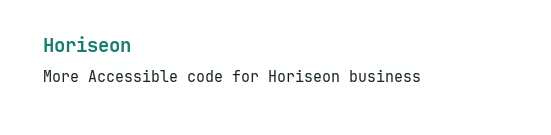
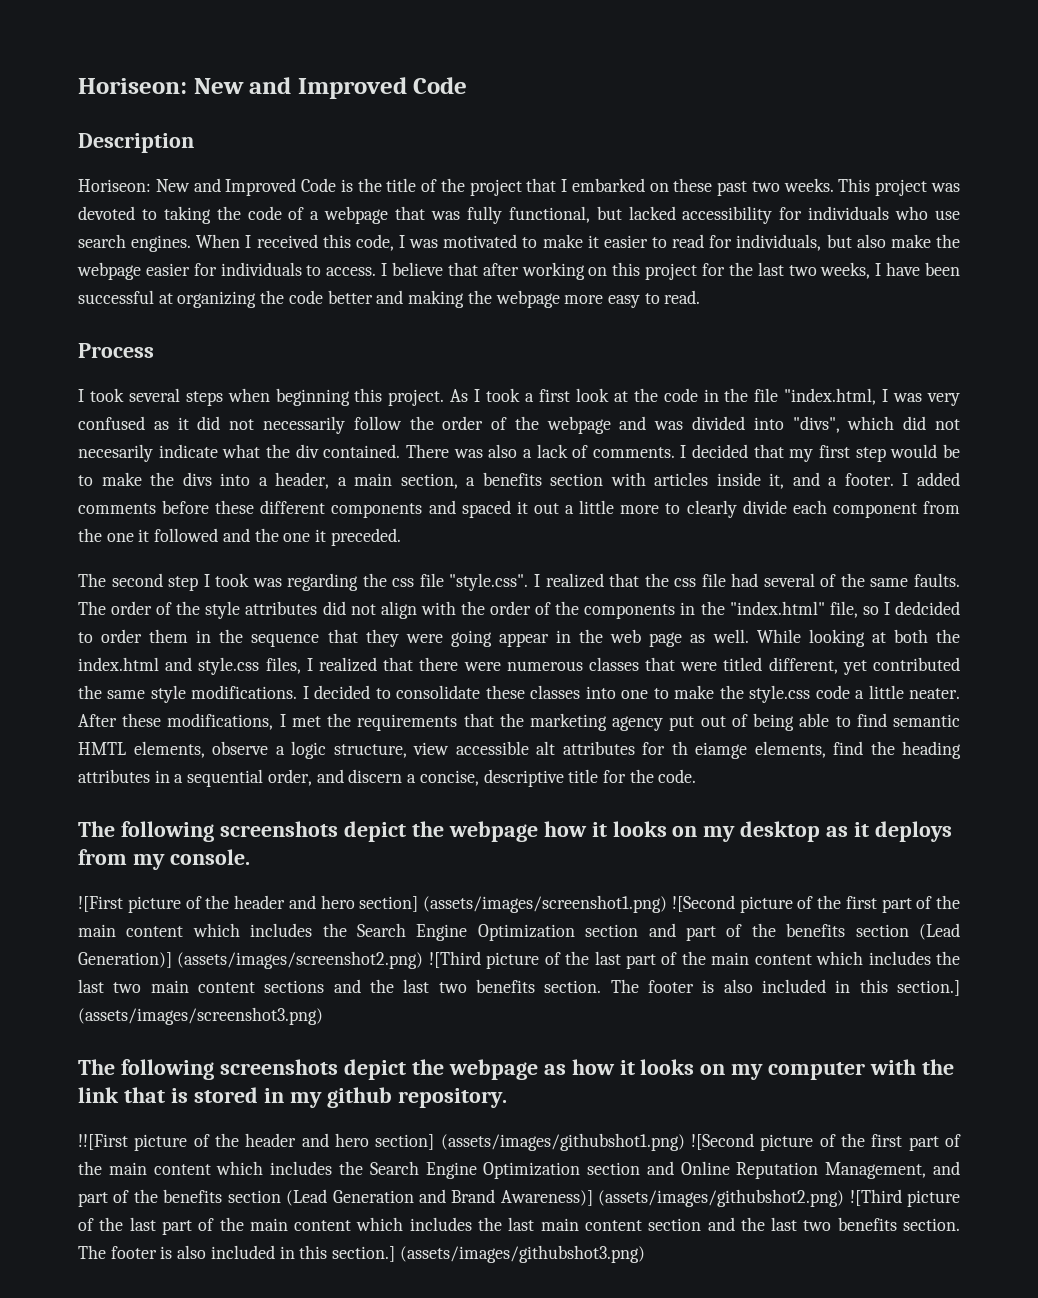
[43,36,131,52] [43,69,421,82] Horiseon // More Accessible code for Horiseon business -> [78,77,468,99] [78,133,194,153] [78,178,961,196] [78,206,961,224] [78,234,960,252] [77,262,961,280] [78,290,701,308] [78,343,154,358] [78,388,961,406] [78,416,960,434] [78,444,960,462] [78,472,960,489] [78,500,961,518] [78,528,401,546] [78,573,960,591] [78,601,960,619] [78,629,960,647] [78,657,960,675] [78,685,961,703] [78,713,960,731] [78,741,961,759] [78,769,697,787] [78,821,953,842] [78,849,250,870] [78,895,960,913] [78,923,960,941] [78,951,961,969] [78,979,961,996] [78,1007,323,1025] [78,1059,955,1080] [78,1087,507,1108] [78,1133,962,1151] [78,1161,961,1179] [78,1189,960,1207] [78,1217,960,1235] [78,1245,645,1263] Horiseon: New and Improved Code // Description // Horiseon: New and Improved Code is the title of the project that I embarked on these past two weeks. This project was devoted to taking the code of a webpage that was fully functional, but lacked accessibility for individuals who use search engines. When I received this code, I was motivated to make it easier to read for individuals, but also make the webpage easier for individuals to access. I believe that after working on this project for the last two weeks, I have been successful at organizing the code better and making the webpage more easy to read. // Process // I took several steps when beginning this project. As I took a first look at the code in the file "index.html, I was very confused as it did not necessarily follow the order of the webpage and was divided into "divs", which did not necesarily indicate what the div contained. There was also a lack of comments. I decided that my first step would be to make the divs into a header, a main section, a benefits section with articles inside it, and a footer. I added comments before these different components and spaced it out a little more to clearly divide each component from the one it followed and the one it preceded. // The second step I took was regarding the css file "style.css". I realized that the css file had several of the same faults. The order of the style attributes did not align with the order of the components in the "index.html" file, so I dedcided to order them in the sequence that they were going appear in the web page as well. While looking at both the index.html and style.css files, I realized that there were numerous classes that were titled different, yet contributed the same style modifications. I decided to consolidate these classes into one to make the style.css code a little neater. After these modifications, I met the requirements that the marketing agency put out of being able to find semantic HMTL elements, observe a logic structure, view accessible alt attributes for th eiamge elements, find the heading attributes in a sequential order, and discern a concise, descriptive title for the code. // The following screenshots depict the webpage how it looks on my desktop as it deploys from my console. // ![First picture of the header and hero section] (assets/images/screenshot1.png) ![Second picture of the first part of the main content which includes the Search Engine Optimization section and part of the benefits section (Lead Generation)] (assets/images/screenshot2.png) ![Third picture of the last part of the main content which includes the last two main content sections and the last two benefits section. The footer is also included in this section.] (assets/images/screenshot3.png) // The following screenshots depict the webpage as how it looks on my computer with the link that is stored in my github repository. // !![First picture of the header and hero section] (assets/images/githubshot1.png) ![Second picture of the first part of the main content which includes the Search Engine Optimization section and Online Reputation Management, and part of the benefits section (Lead Generation and Brand Awareness)] (assets/images/githubshot2.png) ![Third picture of the last part of the main content which includes the last main content section and the last two benefits section. The footer is also included in this section.] (assets/images/githubshot3.png)

